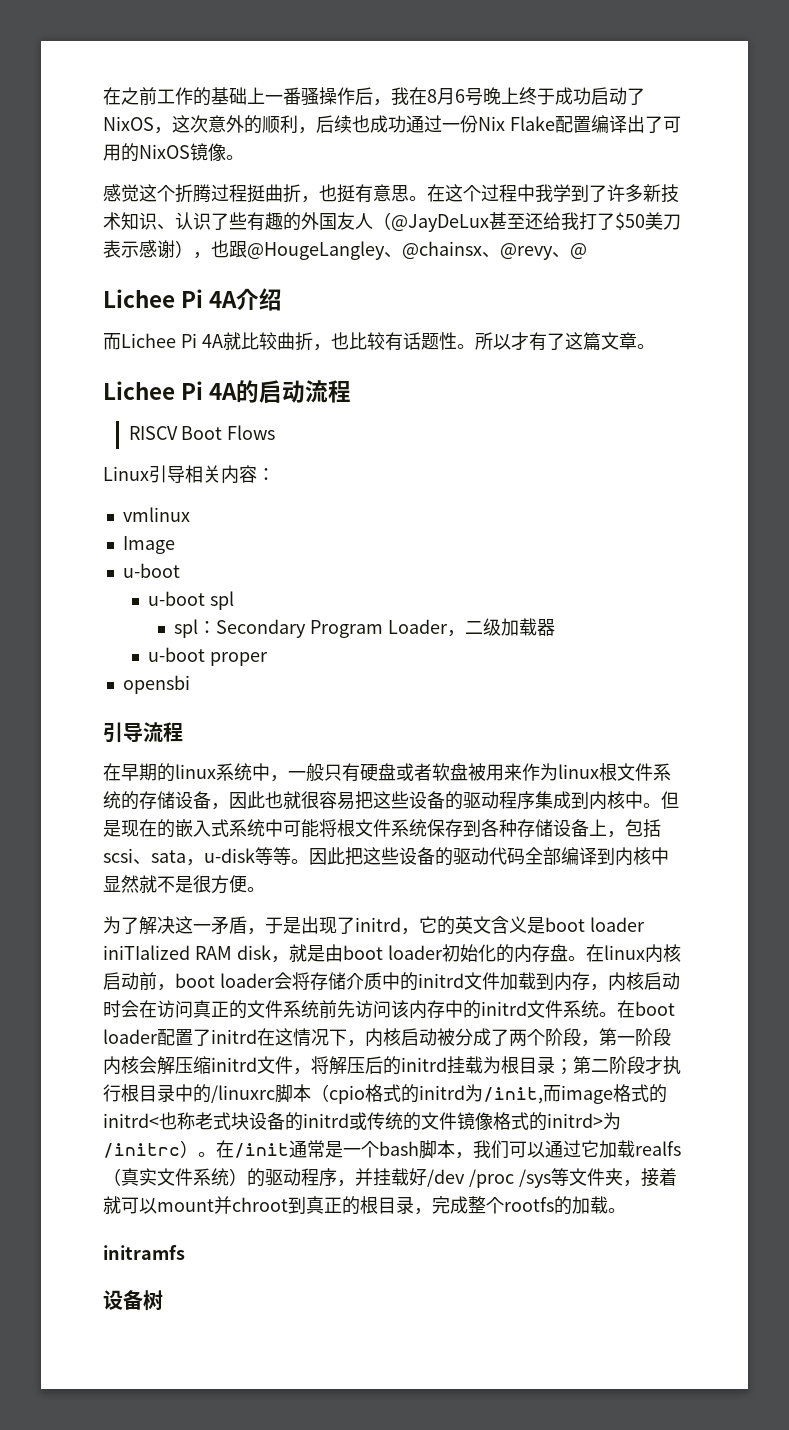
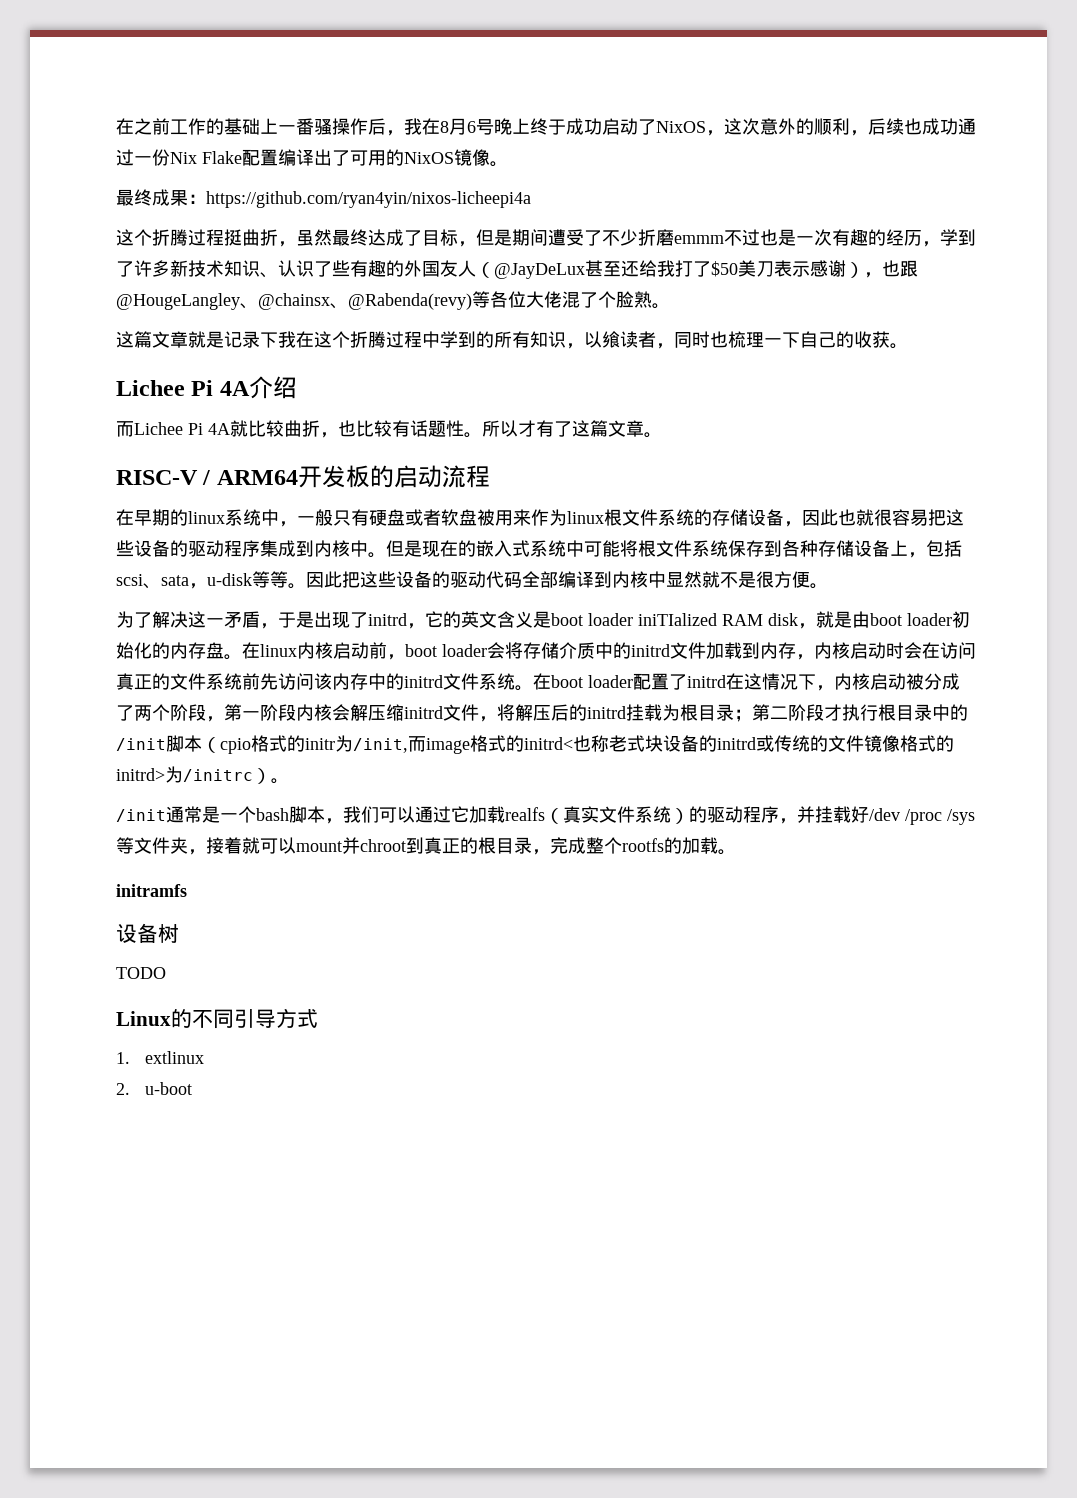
[103,184,139,202] 感觉 -> [116,189,531,208] 最终成果：https://github.com/ryan4yin/nixos-licheepi4a //
[319,184,553,203] 也挺有意思。在这个过程中我 -> [296,229,940,247] 虽然最终达成了目标，但是期间遭受了不少折磨emmm不过也是一次有趣的经历，
[500,243,587,260] @revy、@ -> [348,291,670,310] [116,331,908,349] @Rabenda(revy)等各位大佬混了个脸熟。 // 这篇文章就是记录下我在这个折腾过程中学到的所有知识，以飨读者，同时也梳理一下自己的收获。
[103,380,352,403] [128,425,276,440] [103,465,275,484] [122,507,190,522] [122,536,175,554] [122,563,180,578] [148,591,235,610] [173,618,555,638] [148,647,269,666] [122,675,190,694] [103,722,143,743] Lichee Pi 4A的启动流程 // RISCV Boot Flows // Linux引导相关内容： // vmlinux // Image // u-boot // u-boot spl // spl：Secondary Program Loader，二级加载器 // u-boot proper // opensbi // 引导 -> [116,465,442,488] RISC-V / ARM64开发板的启动
[211,1085,275,1103] /linuxrc -> [116,738,166,751] /init
[419,1085,465,1100] initrd -> [305,738,335,750] initr
[216,1140,234,1158] 在 -> (289, 781) //
(163, 1300) none -> [116,967,166,979] [116,1008,318,1029] [116,1051,204,1064] [116,1082,192,1095] // TODO // Linux的不同引导方式 // 1. extlinux // 2. u-boot

